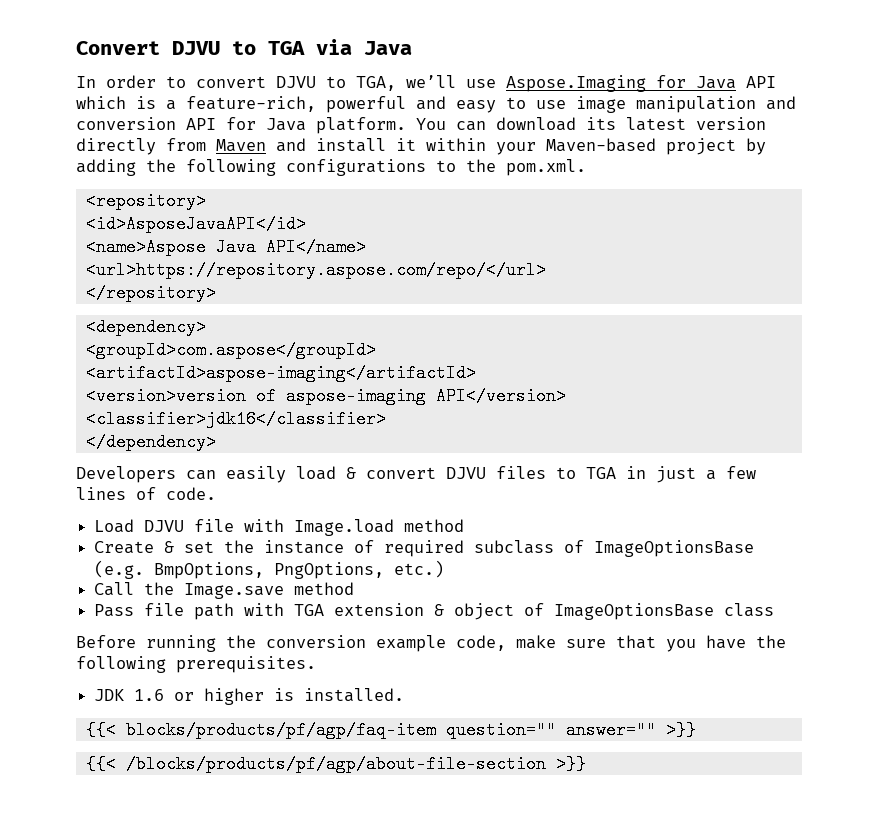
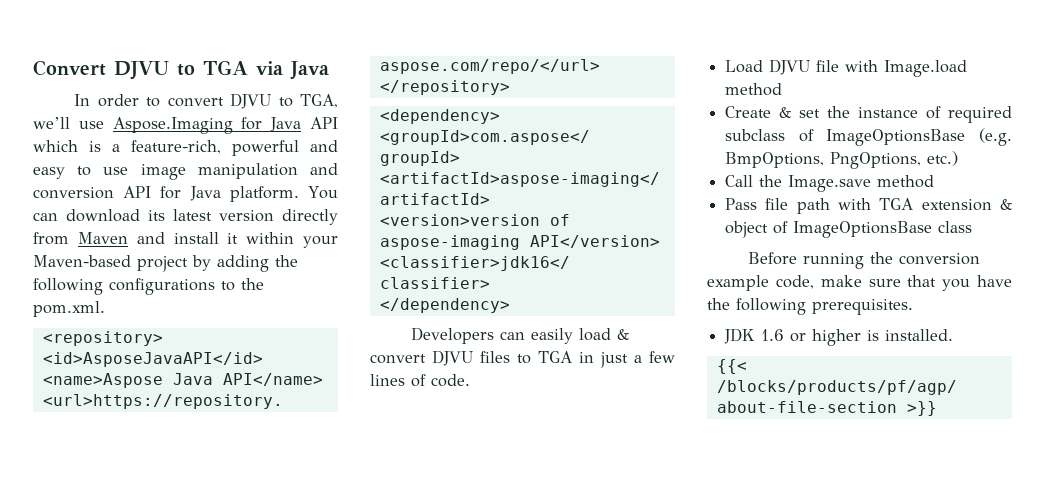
[85,721,696,739] // {{< blocks/products/pf/agp/faq-item question="" answer="" >}} -> (954, 335) none

